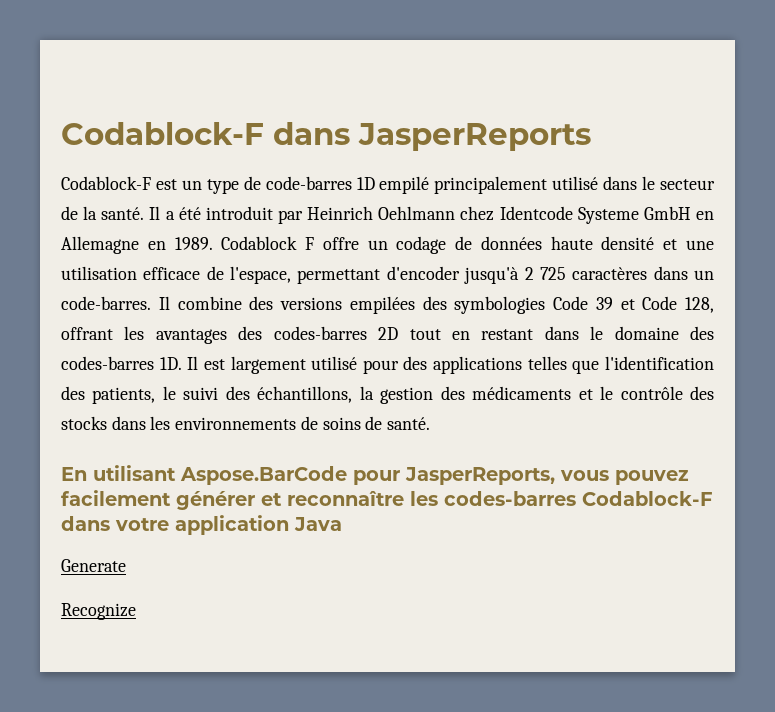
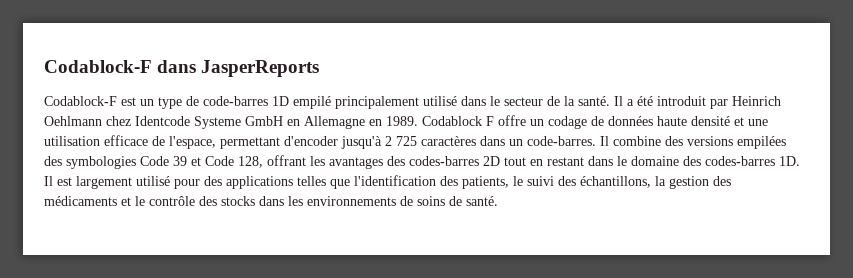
[61,465,689,485] [61,490,712,510] [61,515,342,535] [61,559,126,572] [61,603,136,620] // En utilisant Aspose.BarCode pour JasperReports, vous pouvez facilement générer et reconnaître les codes-barres Codablock-F dans votre application Java // Generate // Recognize -> (498, 201) none

